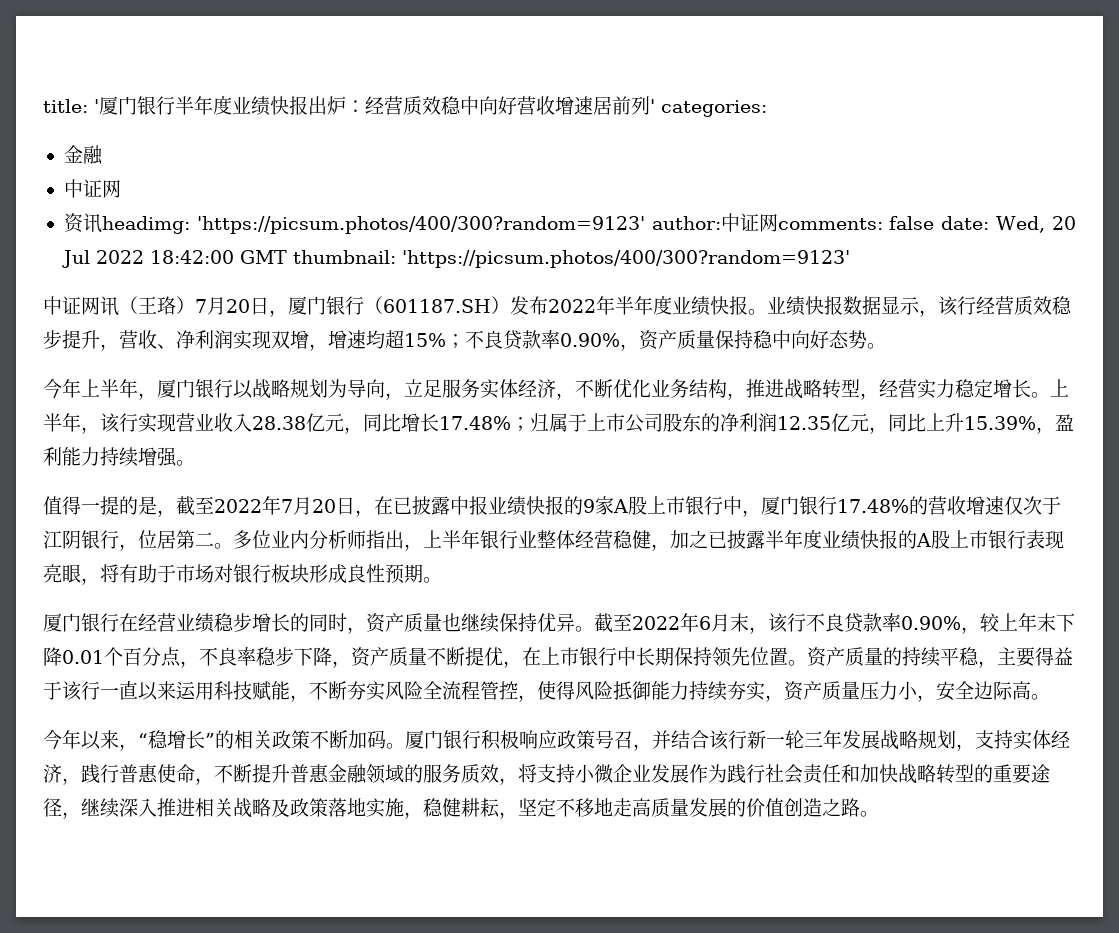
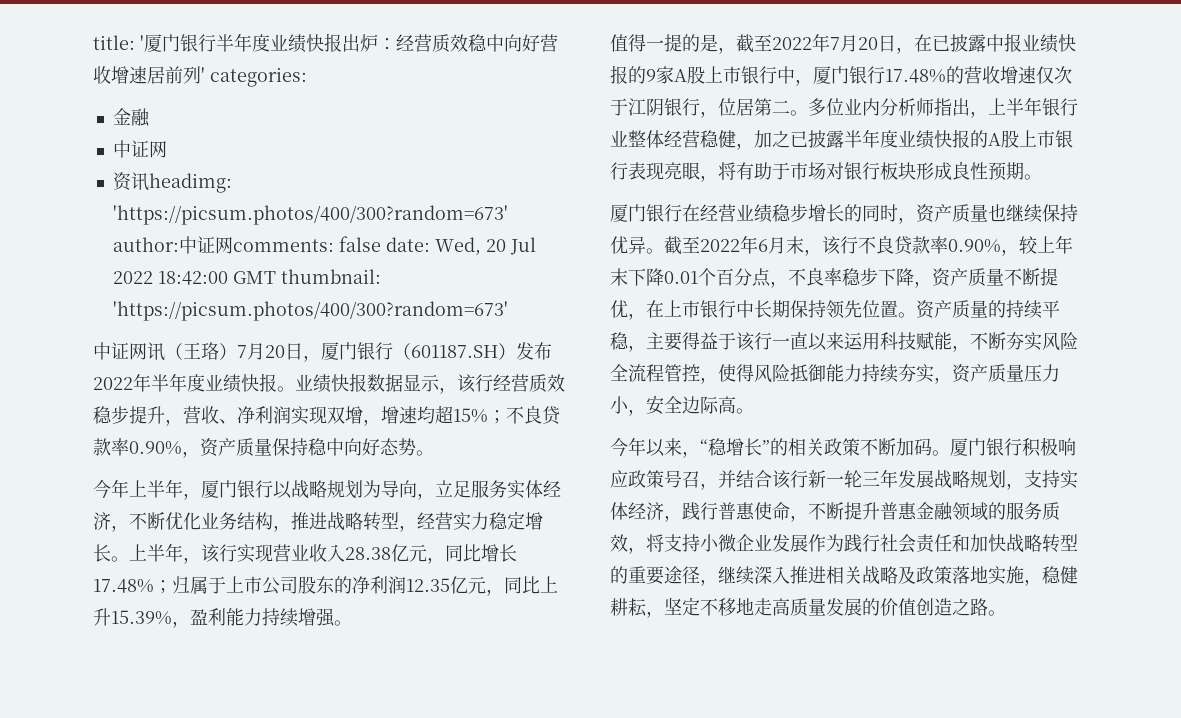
[196,216,645,234] 'https://picsum.photos/400/300?random=9123' -> [112,205,508,225] 'https://picsum.photos/400/300?random=673'
[401,250,850,268] 'https://picsum.photos/400/300?random=9123' -> [112,301,508,321] 'https://picsum.photos/400/300?random=673'

